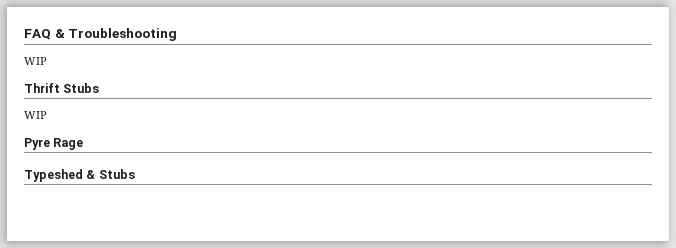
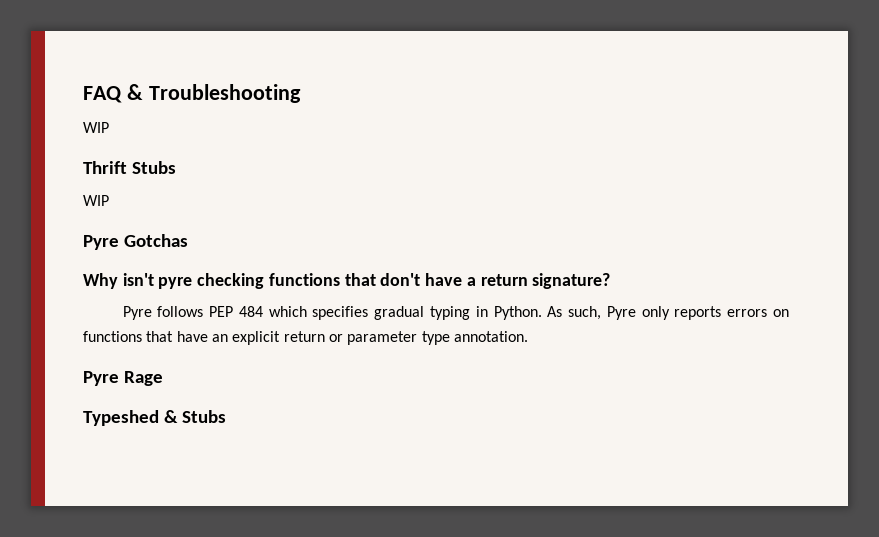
(47, 115) none -> [83,234,188,250] [83,273,611,289] [122,306,789,320] [83,331,528,345] // Pyre Gotchas // Why isn't pyre checking functions that don't have a return signature? // Pyre follows PEP 484 which specifies gradual typing in Python. As such, Pyre only reports errors on functions that have an explicit return or parameter type annotation.

